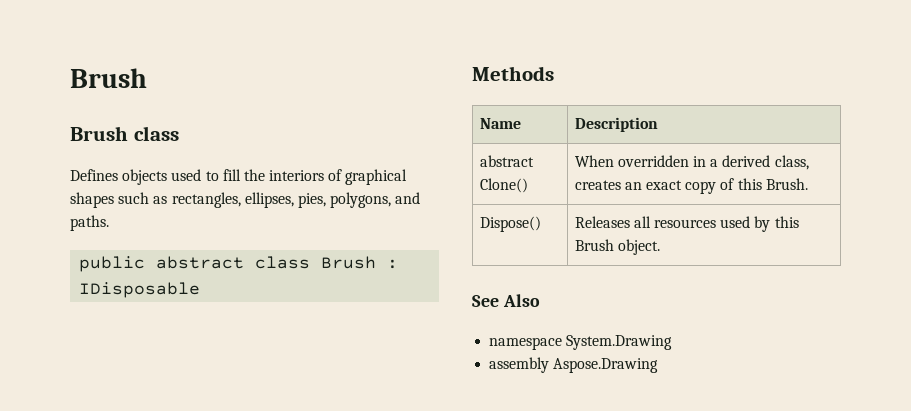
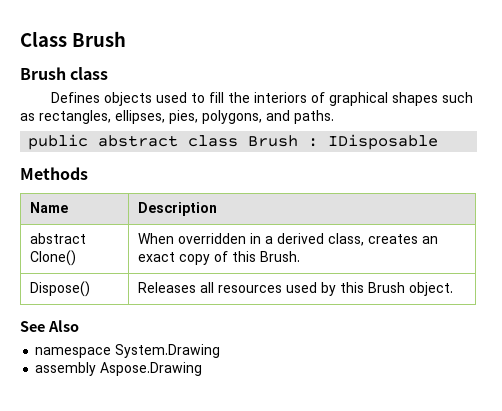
(70, 78) none -> [20,31,67,47] Class

